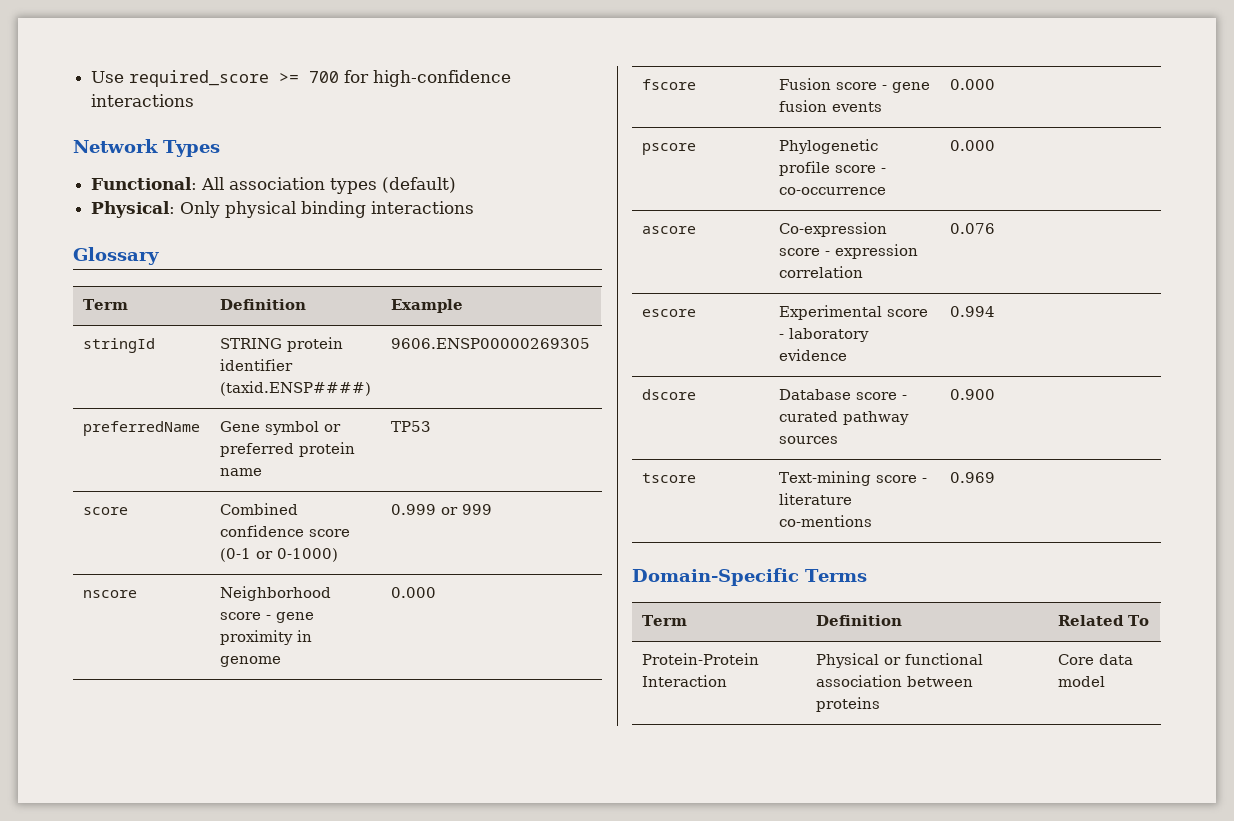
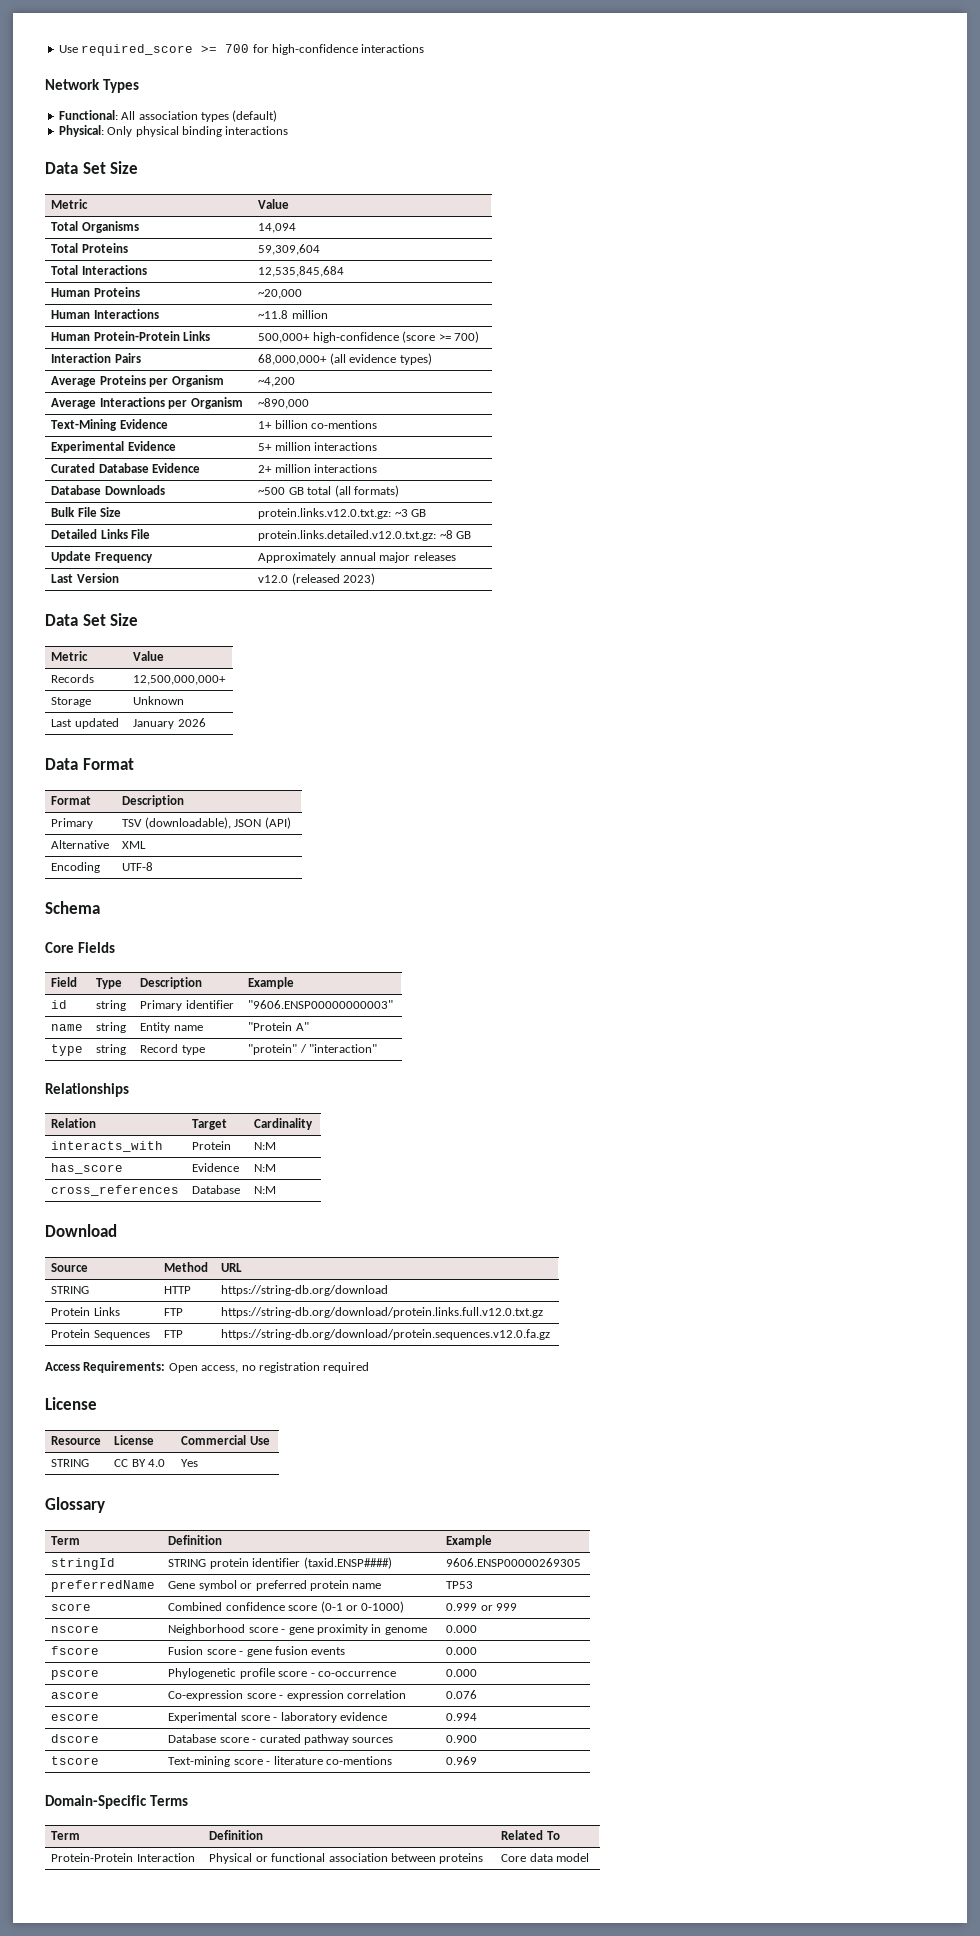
(475, 207) none -> [45,161,139,174] [51,199,89,209] [258,199,290,209] [51,221,139,233] [258,223,297,233] [51,243,128,253] [258,244,321,255] [51,265,147,275] [258,266,345,277] [51,287,140,297] [258,289,303,299] [51,309,159,319] [258,310,328,319] [51,331,211,341] [258,331,479,343] [51,353,141,363] [258,353,432,365] [51,375,224,387] [258,377,296,387] [51,397,243,409] [258,398,310,409] [51,419,168,431] [258,420,378,429] [51,441,176,453] [258,442,378,451] [51,463,201,473] [258,464,378,473] [51,485,165,495] [258,485,399,497] [51,507,122,517] [258,508,427,519] [51,529,151,539] [258,530,472,541] [51,551,153,563] [258,552,456,563] [51,573,119,583] [258,573,376,585] [45,613,139,626] [51,651,89,661] [133,651,165,661] [51,674,95,683] [133,675,227,685] [51,697,92,707] [133,696,185,705] [51,718,119,729] [133,718,206,729] [45,758,134,770] [51,796,92,805] [122,795,185,807] [51,818,94,829] [122,817,291,829] [51,840,110,849] [122,841,147,849] [51,862,101,873] [122,862,154,871] [45,901,100,914] [45,942,115,953] [51,977,78,987] [96,978,123,989] [140,977,203,989] [248,977,295,989] [51,1000,68,1009] [96,1000,127,1011] [140,1000,234,1011] [248,1000,394,1009] [51,1024,84,1031] [96,1022,127,1033] [140,1022,203,1033] [248,1022,309,1031] [51,1044,84,1056] [96,1044,127,1055] [140,1044,205,1055] [248,1044,378,1055] [45,1083,129,1097] [51,1118,97,1128] [192,1119,228,1130] [254,1118,314,1130] [51,1141,164,1152] [192,1141,232,1150] [254,1142,277,1150] [51,1163,124,1174] [192,1163,240,1172] [254,1164,277,1172] [51,1185,180,1196] [192,1185,241,1194] [254,1186,277,1194] [45,1224,117,1237] [51,1263,89,1272] [164,1262,209,1272] [221,1263,243,1272] [51,1286,90,1294] [164,1286,192,1294] [221,1285,389,1296] [51,1307,120,1316] [164,1308,184,1316] [221,1307,544,1318] [51,1329,150,1340] [164,1330,184,1338] [221,1329,551,1340] [45,1361,370,1373] [45,1397,97,1410] [51,1436,102,1445] [114,1435,155,1445] [181,1435,270,1445] [51,1459,90,1467] [114,1459,166,1467] [181,1459,199,1467] // Data Set Size // Metric | Value // Total Organisms | 14,094 // Total Proteins | 59,309,604 // Total Interactions | 12,535,845,684 // Human Proteins | ~20,000 // Human Interactions | ~11.8 million // Human Protein-Protein Links | 500,000+ high-confidence (score >= 700) // Interaction Pairs | 68,000,000+ (all evidence types) // Average Proteins per Organism | ~4,200 // Average Interactions per Organism | ~890,000 // Text-Mining Evidence | 1+ billion co-mentions // Experimental Evidence | 5+ million interactions // Curated Database Evidence | 2+ million interactions // Database Downloads | ~500 GB total (all formats) // Bulk File Size | protein.links.v12.0.txt.gz: ~3 GB // Detailed Links File | protein.links.detailed.v12.0.txt.gz: ~8 GB // Update Frequency | Approximately annual major releases // Last Version | v12.0 (released 2023) // Data Set Size // Metric | Value // Records | 12,500,000,000+ // Storage | Unknown // Last updated | January 2026 // Data Format // Format | Description // Primary | TSV (downloadable), JSON (API) // Alternative | XML // Encoding | UTF-8 // Schema // Core Fields // Field | Type | Description | Example // id | string | Primary identifier | "9606.ENSP00000000003" // name | string | Entity name | "Protein A" // type | string | Record type | "protein" / "interaction" // Relationships // Relation | Target | Cardinality // interacts_with | Protein | N:M // has_score | Evidence | N:M // cross_references | Database | N:M // Download // Source | Method | URL // STRING | HTTP | https://string-db.org/download // Protein Links | FTP | https://string-db.org/download/protein.links.full.v12.0.txt.gz // Protein Sequences | FTP | https://string-db.org/download/protein.sequences.v12.0.fa.gz // Access Requirements: Open access, no registration required // License // Resource | License | Commercial Use // STRING | CC BY 4.0 | Yes

